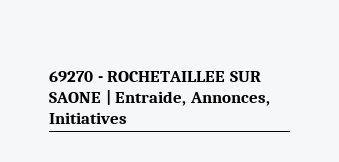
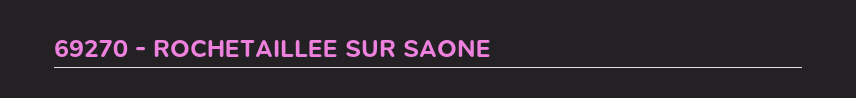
[105,90,270,106] [49,112,127,124] | Entraide, Annonces, Initiatives -> (491, 48) none

